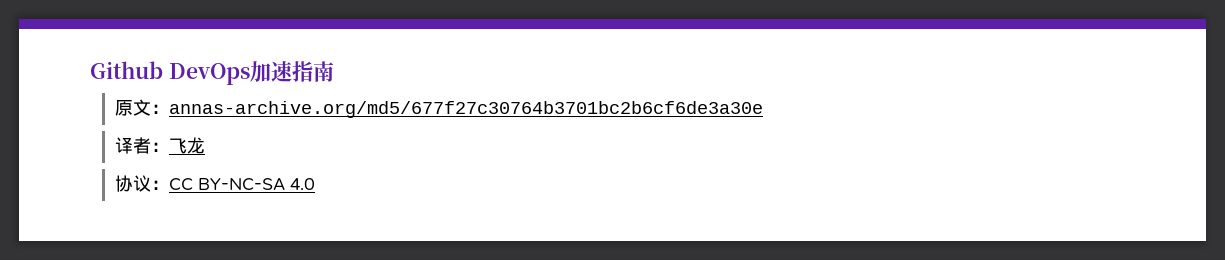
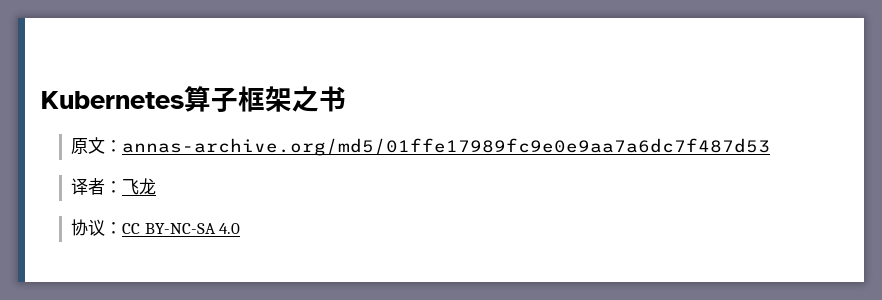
[90,61,334,85] Github DevOps加速指南 -> [41,86,346,113] Kubernetes算子框架之书
[169,101,764,118] annas-archive.org/md5/677f27c30764b3701bc2b6cf6de3a30e -> [122,138,771,156] annas-archive.org/md5/01ffe17989fc9e0e9aa7a6dc7f487d53

